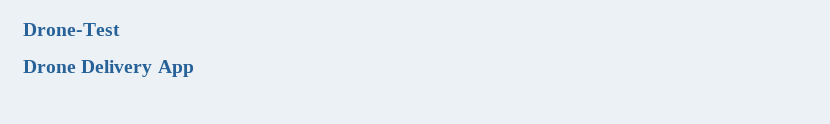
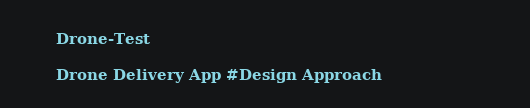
(194, 68) none -> [226,69,382,83] #Design Approach

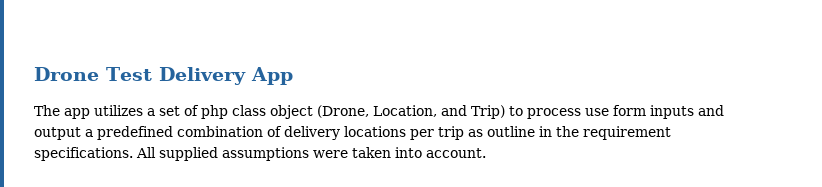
[56,33,150,44] [56,69,108,80] Drone-Test // Drone -> [34,67,152,81] Drone Test
[226,69,382,83] #Design Approach -> [34,105,724,119] [34,126,671,140] [34,147,486,161] // The app utilizes a set of php class object (Drone, Location, and Trip) to process use form inputs and output a predefined combination of delivery locations per trip as outline in the requirement specifications. All supplied assumptions were taken into account.

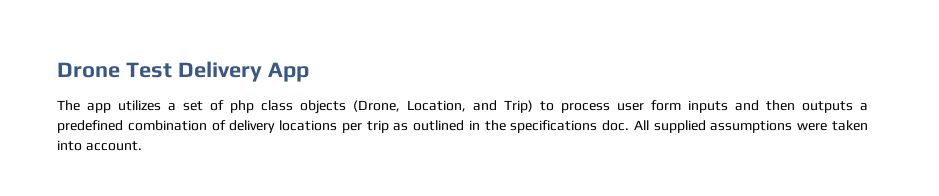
[270,105,313,119] object -> [300,100,346,114] objects
[585,108,609,116] use -> [617,103,644,111] user
[34,127,81,140] output -> [766,100,853,113] then outputs
[487,126,535,137] outline -> [413,120,465,131] outlined
[583,126,671,140] [34,147,133,161] requirement specifications. -> [510,120,630,133] specifications doc.

